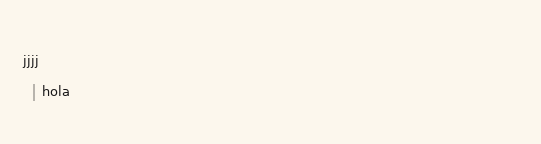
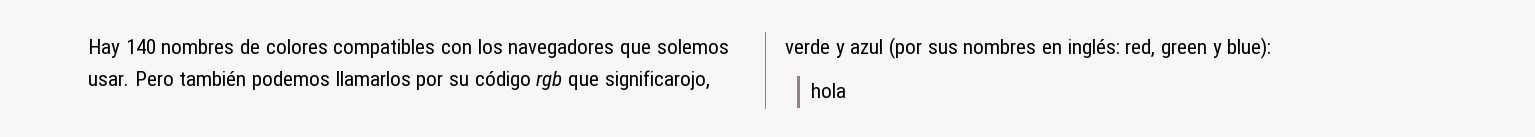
[22,55,39,68] jjjj -> [88,39,729,58] [88,70,710,90] [785,37,1272,59] Hay 140 nombres de colores compatibles con los navegadores que solemos usar. Pero también podemos llamarlos por su código rgb que significarojo, verde y azul (por sus nombres en inglés: red, green y blue):

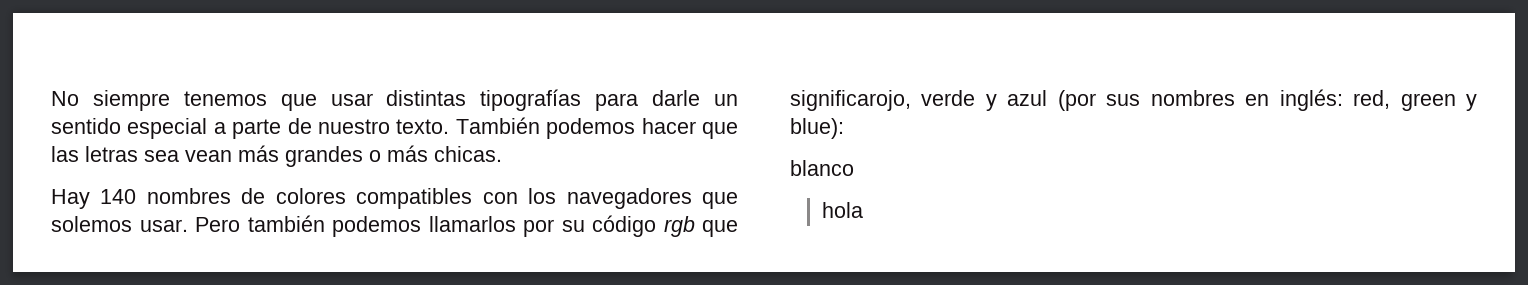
(88, 48) none -> [51,89,739,111] [51,117,738,139] [51,145,502,167] No siempre tenemos que usar distintas tipografías para darle un sentido especial a parte de nuestro texto. También podemos hacer que las letras sea vean más grandes o más chicas. //
(1272, 48) none -> [790,160,854,176] // blanco

